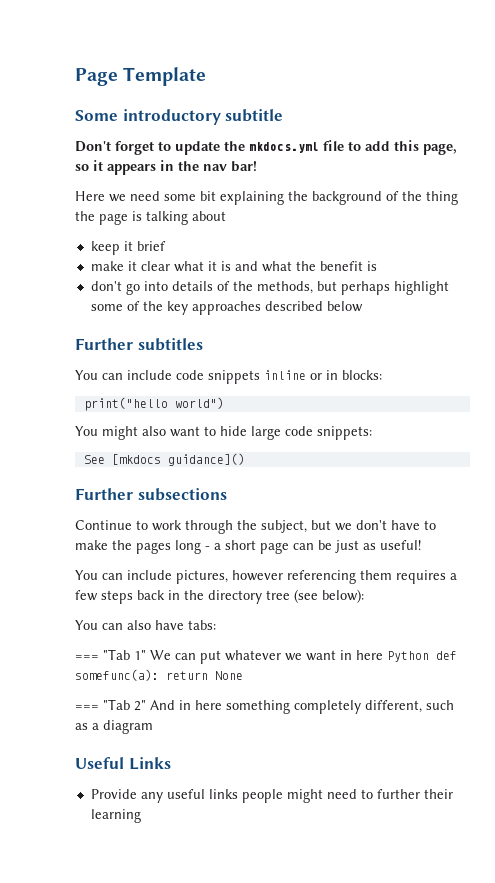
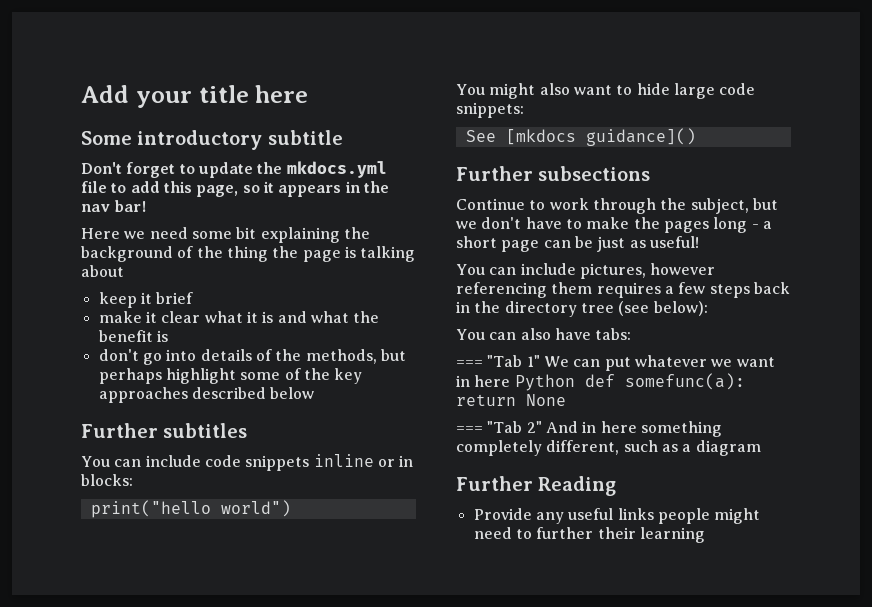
[75,67,207,86] Page Template -> [81,85,309,108] Add your title here
[75,757,171,770] Useful Links -> [456,476,617,496] Further Reading

